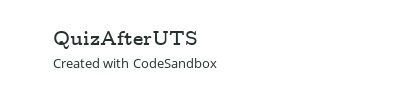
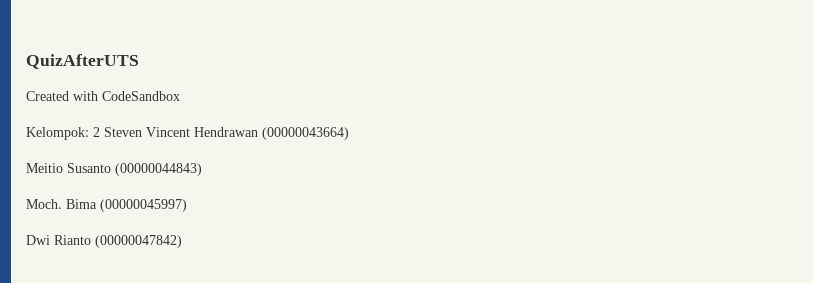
(217, 63) none -> [26,127,349,140] [26,163,202,176] [26,199,187,212] [26,235,182,248] // Kelompok: 2 Steven Vincent Hendrawan (00000043664) // Meitio Susanto (00000044843) // Moch. Bima (00000045997) // Dwi Rianto (00000047842)

